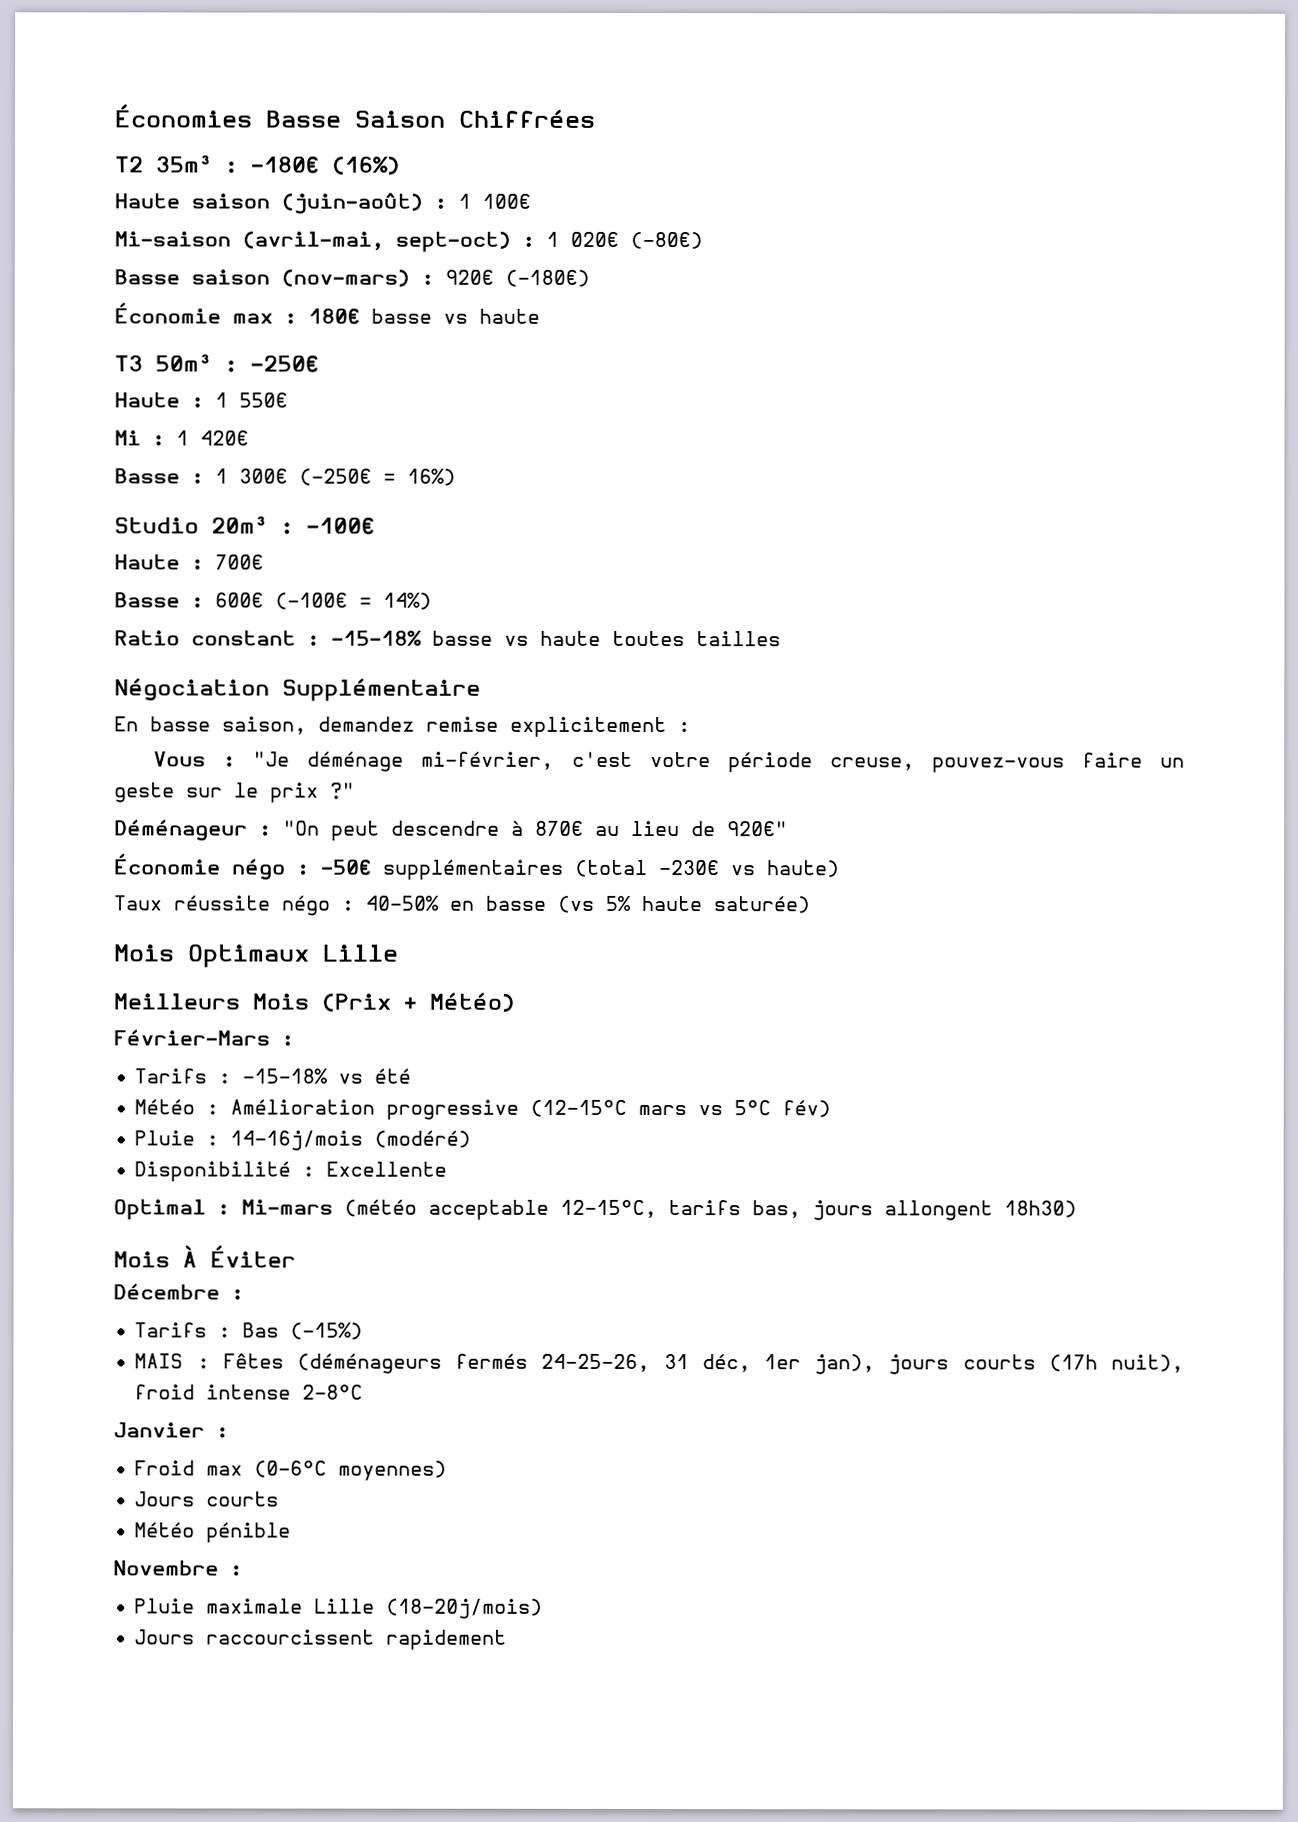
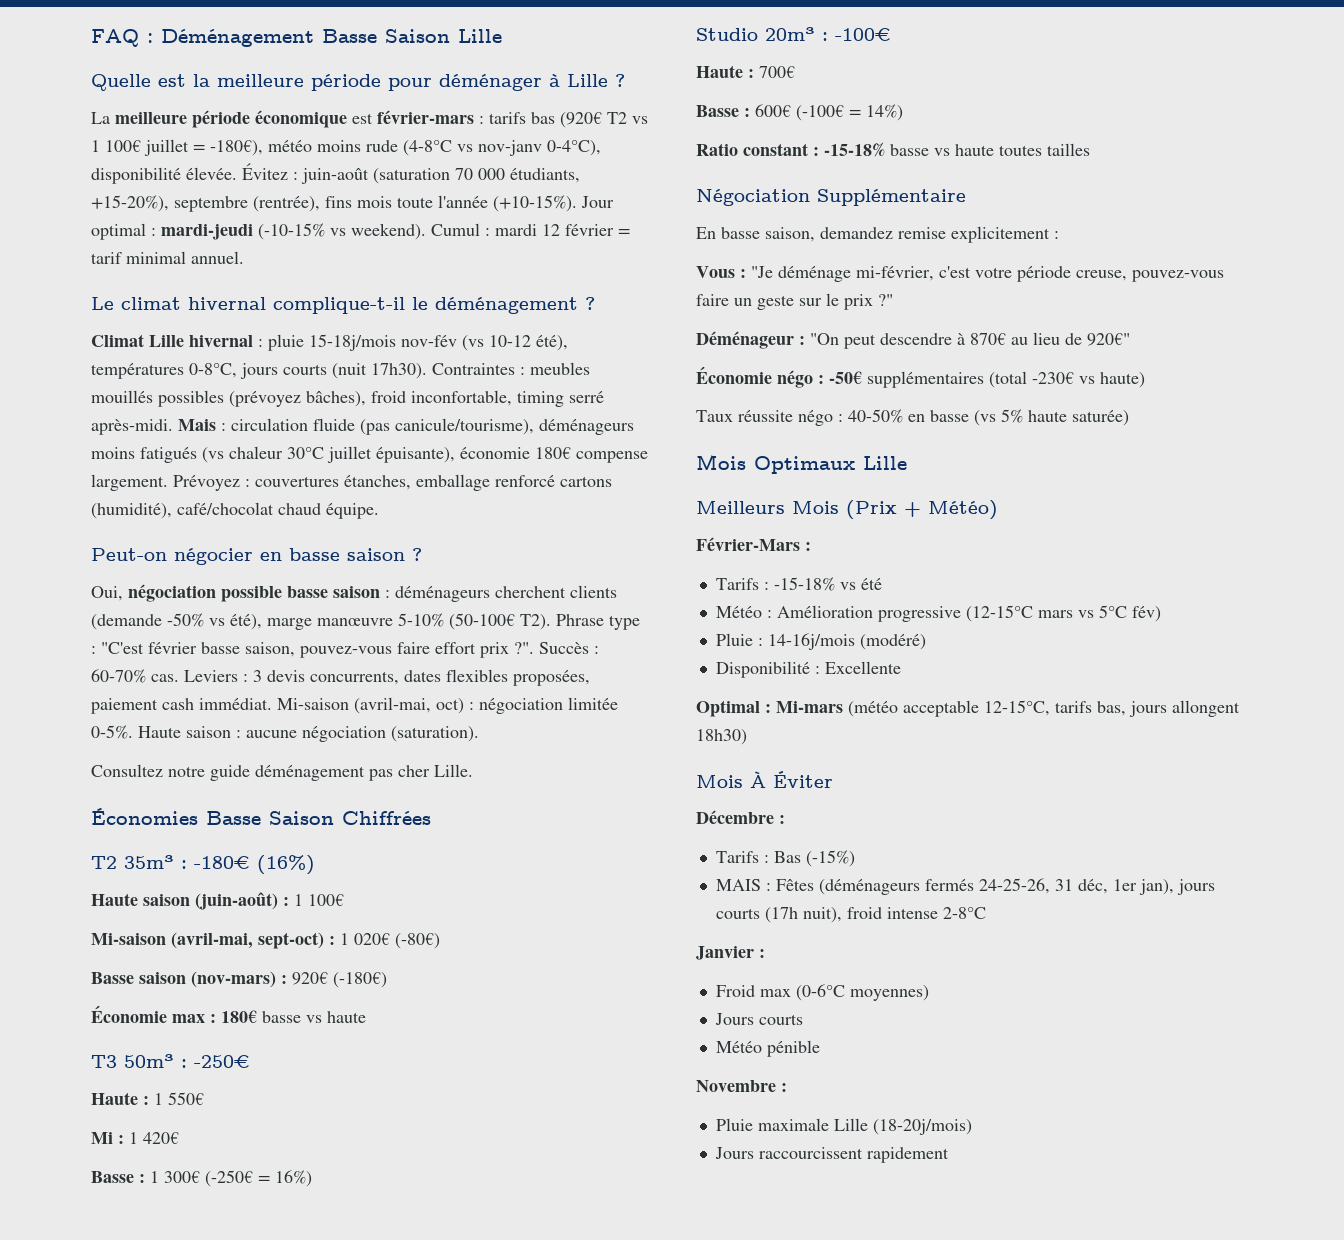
(114, 116) none -> [91,29,502,47] [91,74,625,91] [91,110,648,128] [91,139,601,156] [91,163,580,184] [91,195,614,212] [91,223,630,240] [91,251,244,264] [91,297,595,314] [91,334,568,351] [91,362,590,379] [91,390,604,407] [91,418,634,435] [91,446,648,463] [91,474,612,491] [91,502,379,519] [91,548,422,565] [91,584,617,602] [91,613,640,630] [91,642,599,658] [91,669,590,686] [91,697,618,714] [91,725,479,742] [91,764,473,781] FAQ : Déménagement Basse Saison Lille // Quelle est la meilleure période pour déménager à Lille ? // La meilleure période économique est février-mars : tarifs bas (920€ T2 vs 1 100€ juillet = -180€), météo moins rude (4-8°C vs nov-janv 0-4°C), disponibilité élevée. Évitez : juin-août (saturation 70 000 étudiants, +15-20%), septembre (rentrée), fins mois toute l'année (+10-15%). Jour optimal : mardi-jeudi (-10-15% vs weekend). Cumul : mardi 12 février = tarif minimal annuel. // Le climat hivernal complique-t-il le déménagement ? // Climat Lille hivernal : pluie 15-18j/mois nov-fév (vs 10-12 été), températures 0-8°C, jours courts (nuit 17h30). Contraintes : meubles mouillés possibles (prévoyez bâches), froid inconfortable, timing serré après-midi. Mais : circulation fluide (pas canicule/tourisme), déménageurs moins fatigués (vs chaleur 30°C juillet épuisante), économie 180€ compense largement. Prévoyez : couvertures étanches, emballage renforcé cartons (humidité), café/chocolat chaud équipe. // Peut-on négocier en basse saison ? // Oui, négociation possible basse saison : déménageurs cherchent clients (demande -50% vs été), marge manœuvre 5-10% (50-100€ T2). Phrase type : "C'est février basse saison, pouvez-vous faire effort prix ?". Succès : 60-70% cas. Leviers : 3 devis concurrents, dates flexibles proposées, paiement cash immédiat. Mi-saison (avril-mai, oct) : négociation limitée 0-5%. Haute saison : aucune négociation (saturation). // Consultez notre guide déménagement pas cher Lille. //

